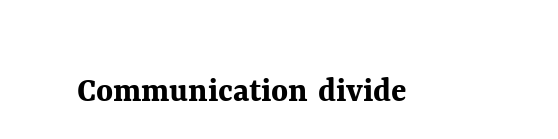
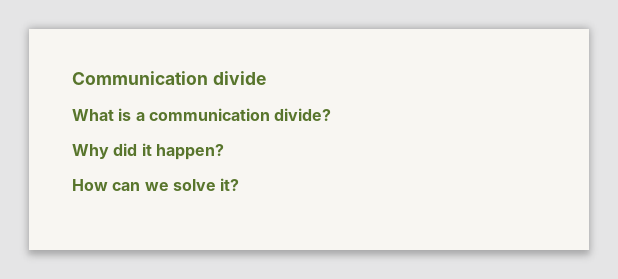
(407, 89) none -> [72,108,332,121] [72,143,224,160] [72,178,240,191] // What is a communication divide? // Why did it happen? // How can we solve it?

